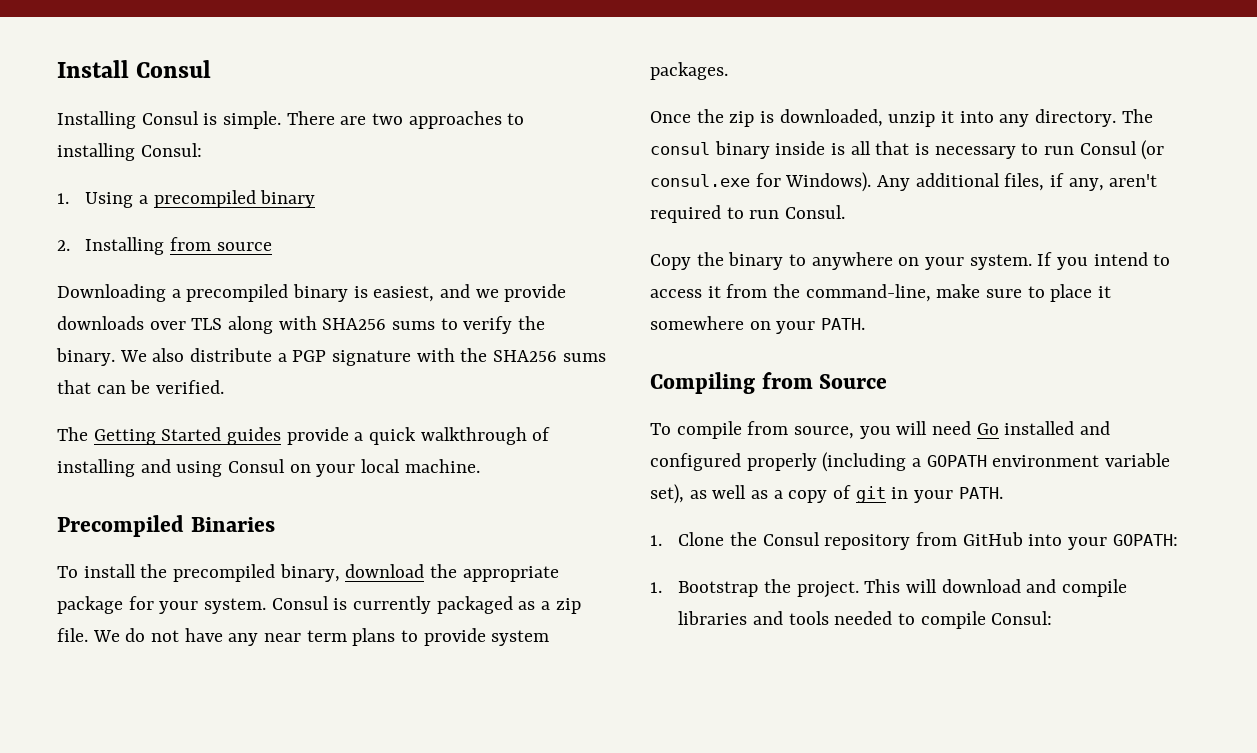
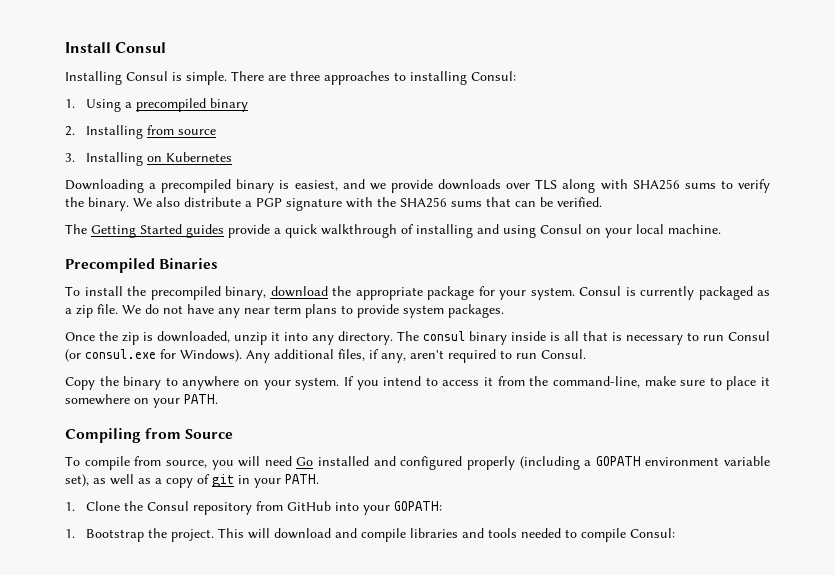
[372,113,404,125] two -> [290,71,320,81] three
(272, 246) none -> [65,152,232,166] // 3. Installing on Kubernetes

